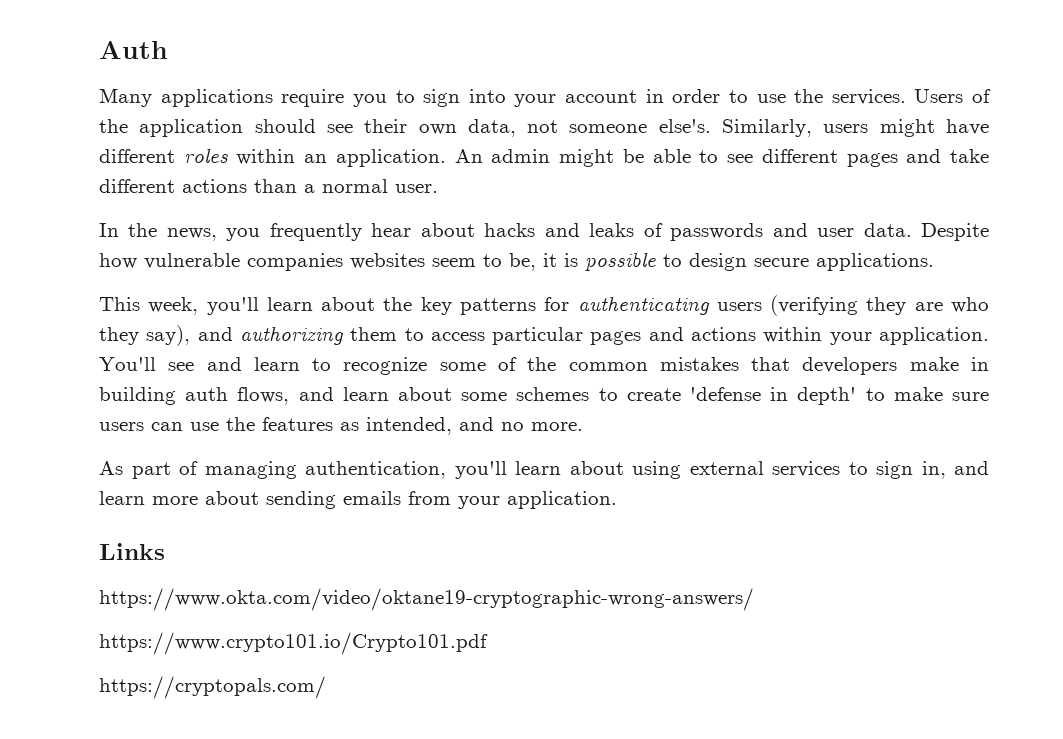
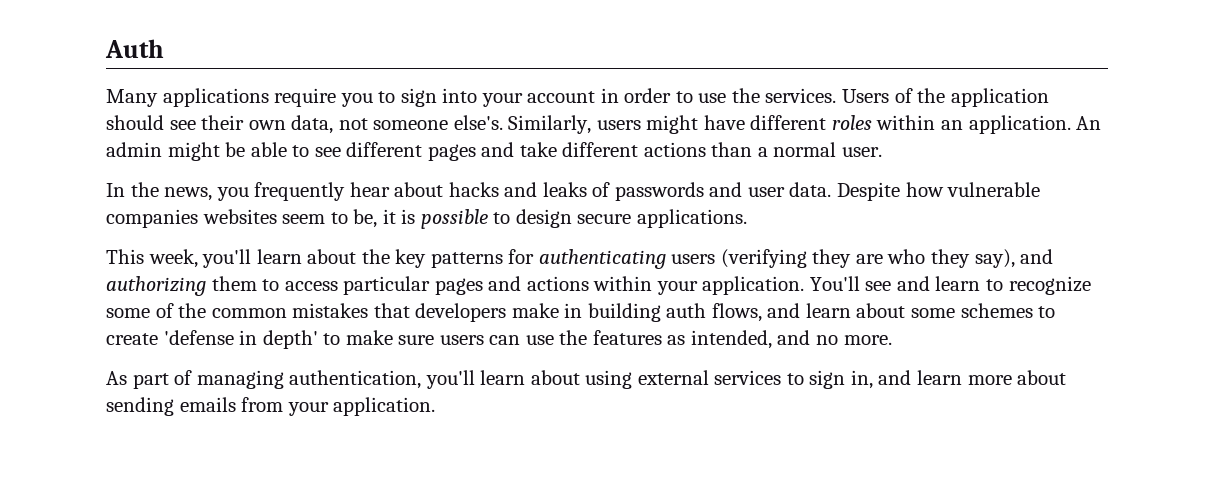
[99,543,165,560] [99,588,754,611] [99,632,488,655] [99,676,326,699] // Links // https://www.okta.com/video/oktane19-cryptographic-wrong-answers/ // https://www.crypto101.io/Crypto101.pdf // https://cryptopals.com/ -> (436, 406) none

